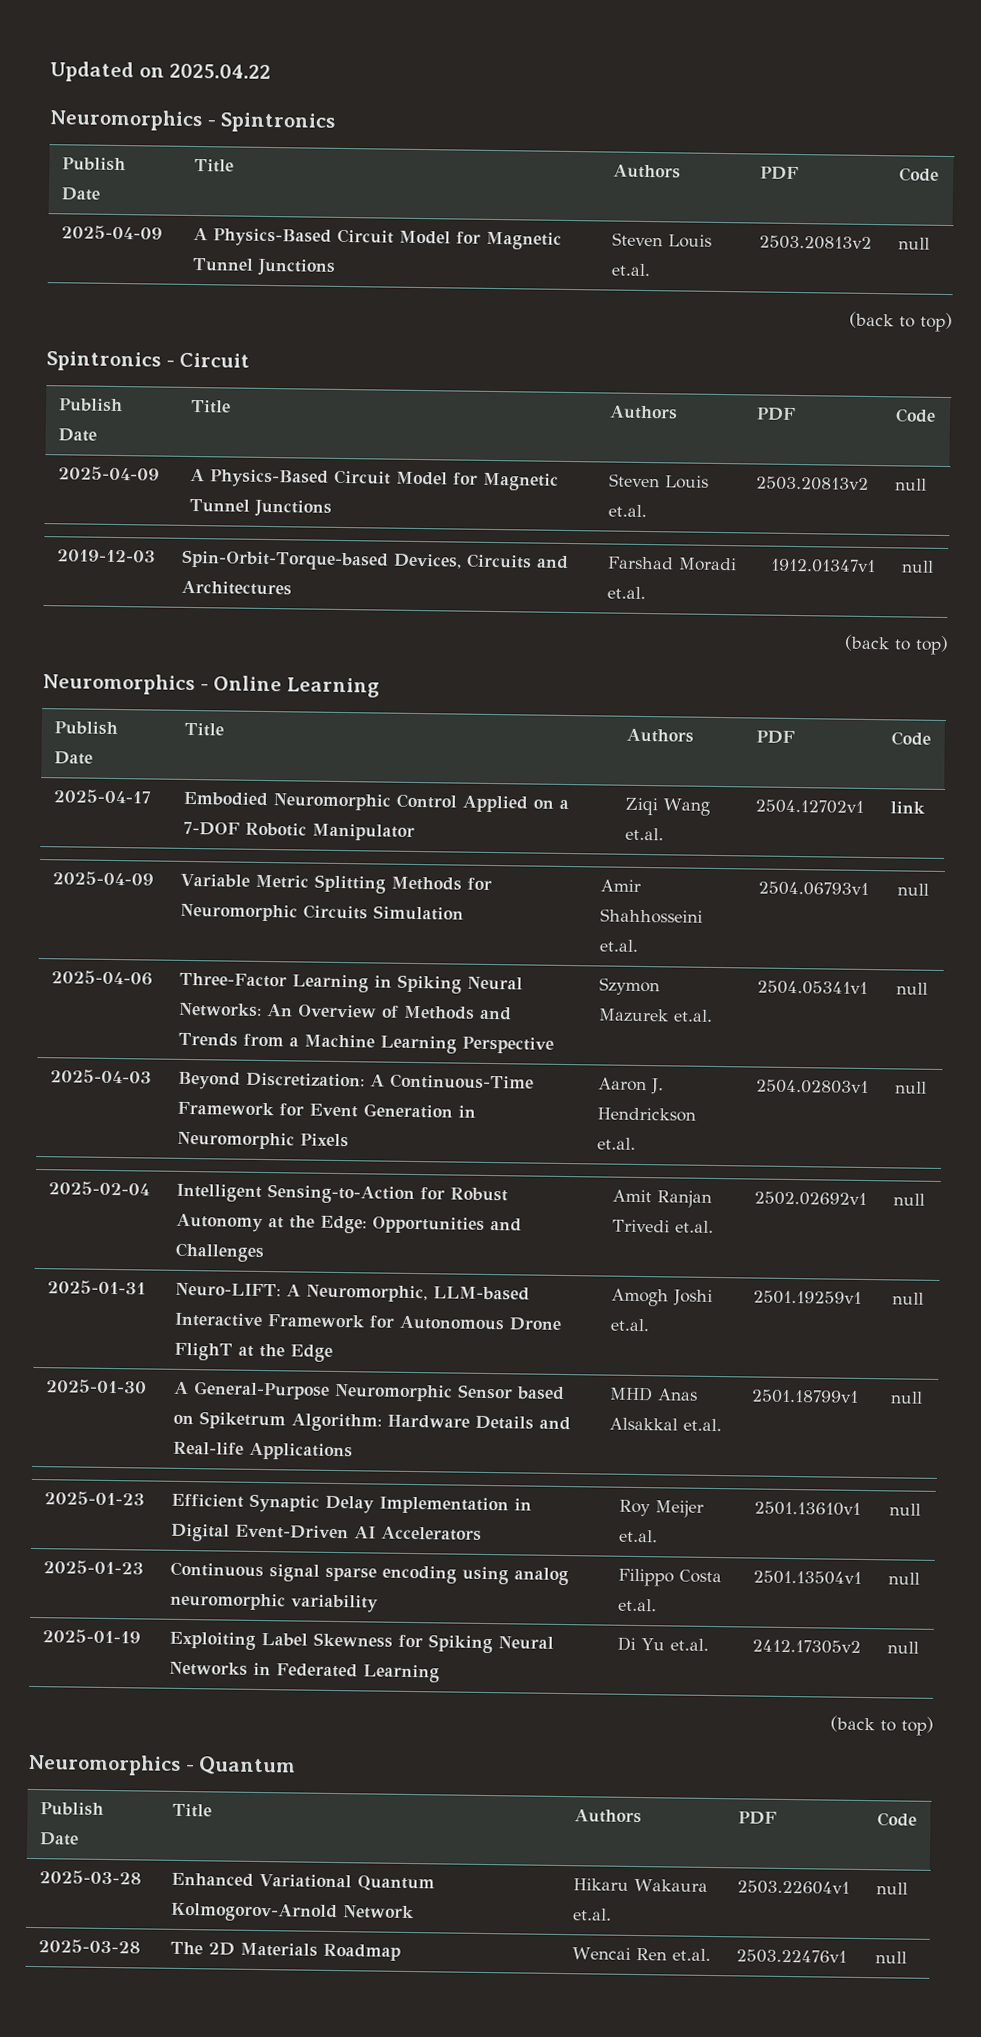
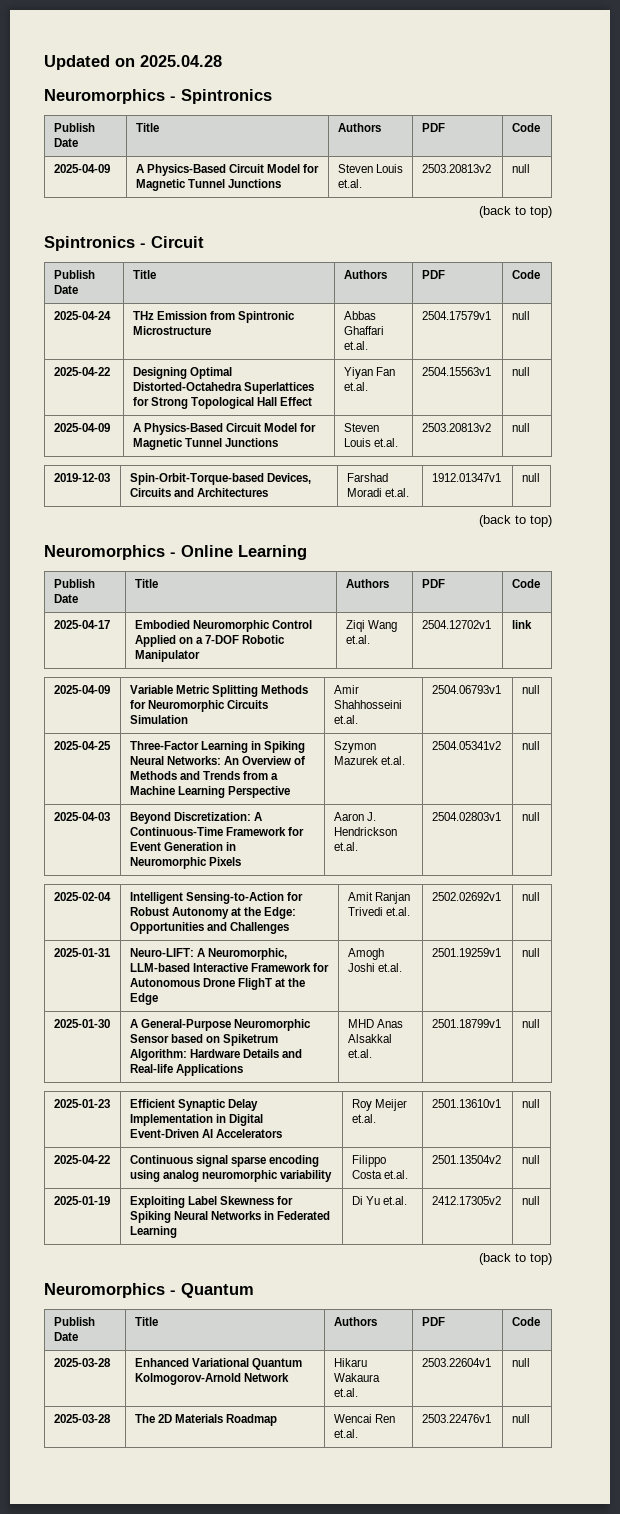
[169,63,272,80] 2025.04.22 -> [140,55,222,67] 2025.04.28
(937, 415) none -> [53,311,111,320] [132,311,296,323] [132,326,211,335] [343,311,376,320] [343,326,384,335] [343,341,368,350] [421,311,491,320] [511,311,530,320] [53,367,110,376] [132,367,233,379] [132,382,315,394] [132,397,313,409] [343,367,396,379] [343,382,368,391] [421,367,491,376] [511,367,530,376] // 2025-04-24 | THz Emission from Spintronic Microstructure | Abbas Ghaffari et.al. | 2504.17579v1 | null // 2025-04-22 | Designing Optimal Distorted-Octahedra Superlattices for Strong Topological Hall Effect | Yiyan Fan et.al. | 2504.15563v1 | null
[51,970,154,986] 2025-04-06 -> [53,741,111,750] 2025-04-25
[757,980,869,996] 2504.05341v1 -> [431,741,501,750] 2504.05341v2
[43,1560,145,1575] 2025-01-23 -> [53,1155,110,1164] 2025-04-22
[753,1570,863,1585] 2501.13504v1 -> [431,1155,501,1164] 2501.13504v2

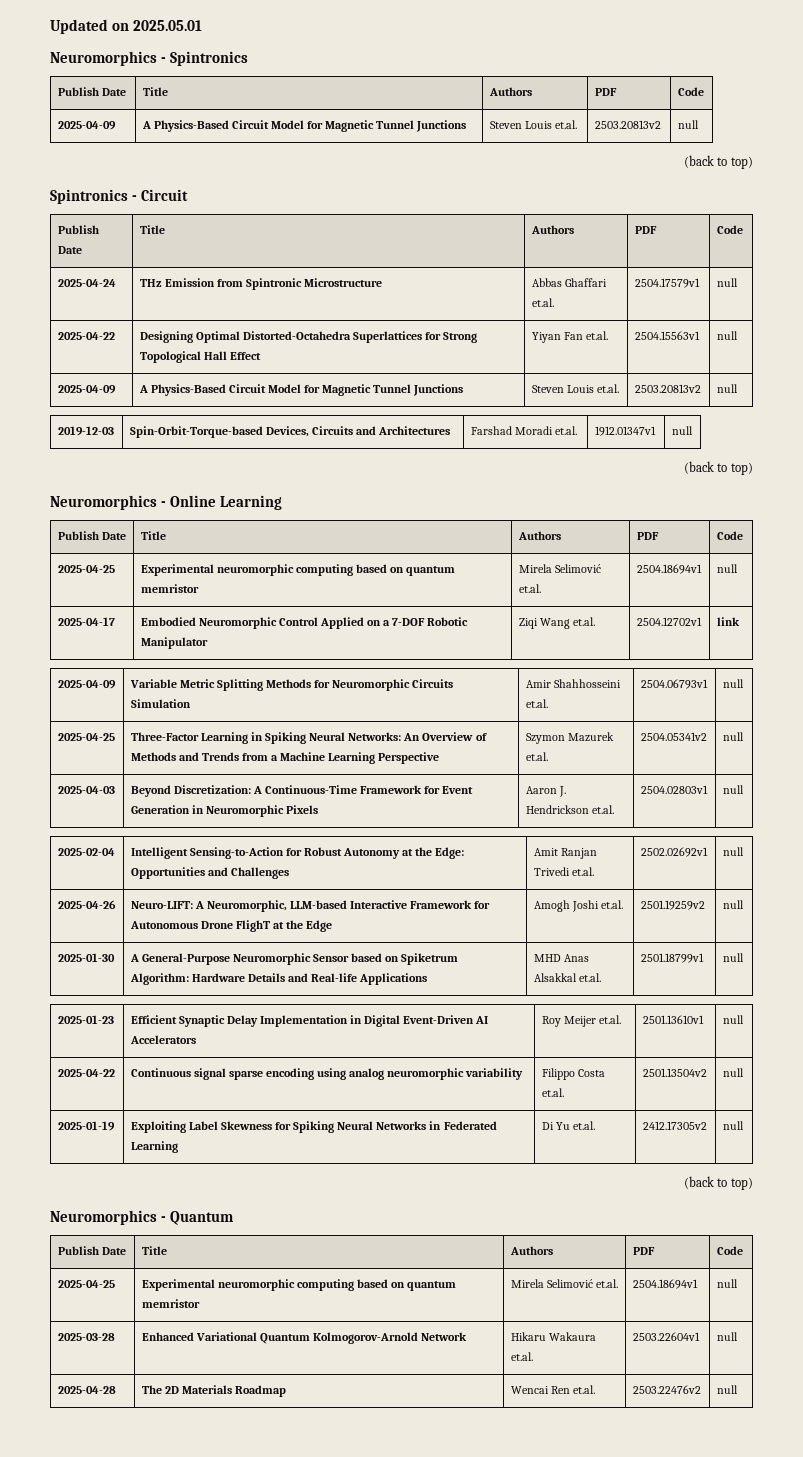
[140,55,222,67] 2025.04.28 -> [132,20,202,31] 2025.05.01
(540, 583) none -> [57,565,115,573] [140,564,456,576] [140,584,199,593] [518,564,601,573] [518,584,541,593] [636,564,702,574] [716,564,738,573] // 2025-04-25 | Experimental neuromorphic computing based on quantum memristor | Mirela Selimović et.al. | 2504.18694v1 | null
[53,948,111,957] 2025-01-31 -> [57,900,116,909] 2025-04-26
[431,948,501,957] 2501.19259v1 -> [640,900,705,910] 2501.19259v2
(540, 1321) none -> [57,1280,115,1288] [141,1279,457,1291] [141,1299,200,1308] [510,1279,618,1288] [632,1279,698,1289] [716,1279,738,1288] // 2025-04-25 | Experimental neuromorphic computing based on quantum memristor | Mirela Selimović et.al. | 2504.18694v1 | null
[53,1414,111,1423] 2025-03-28 -> [57,1386,116,1394] 2025-04-28
[421,1414,491,1423] 2503.22476v1 -> [632,1385,701,1394] 2503.22476v2

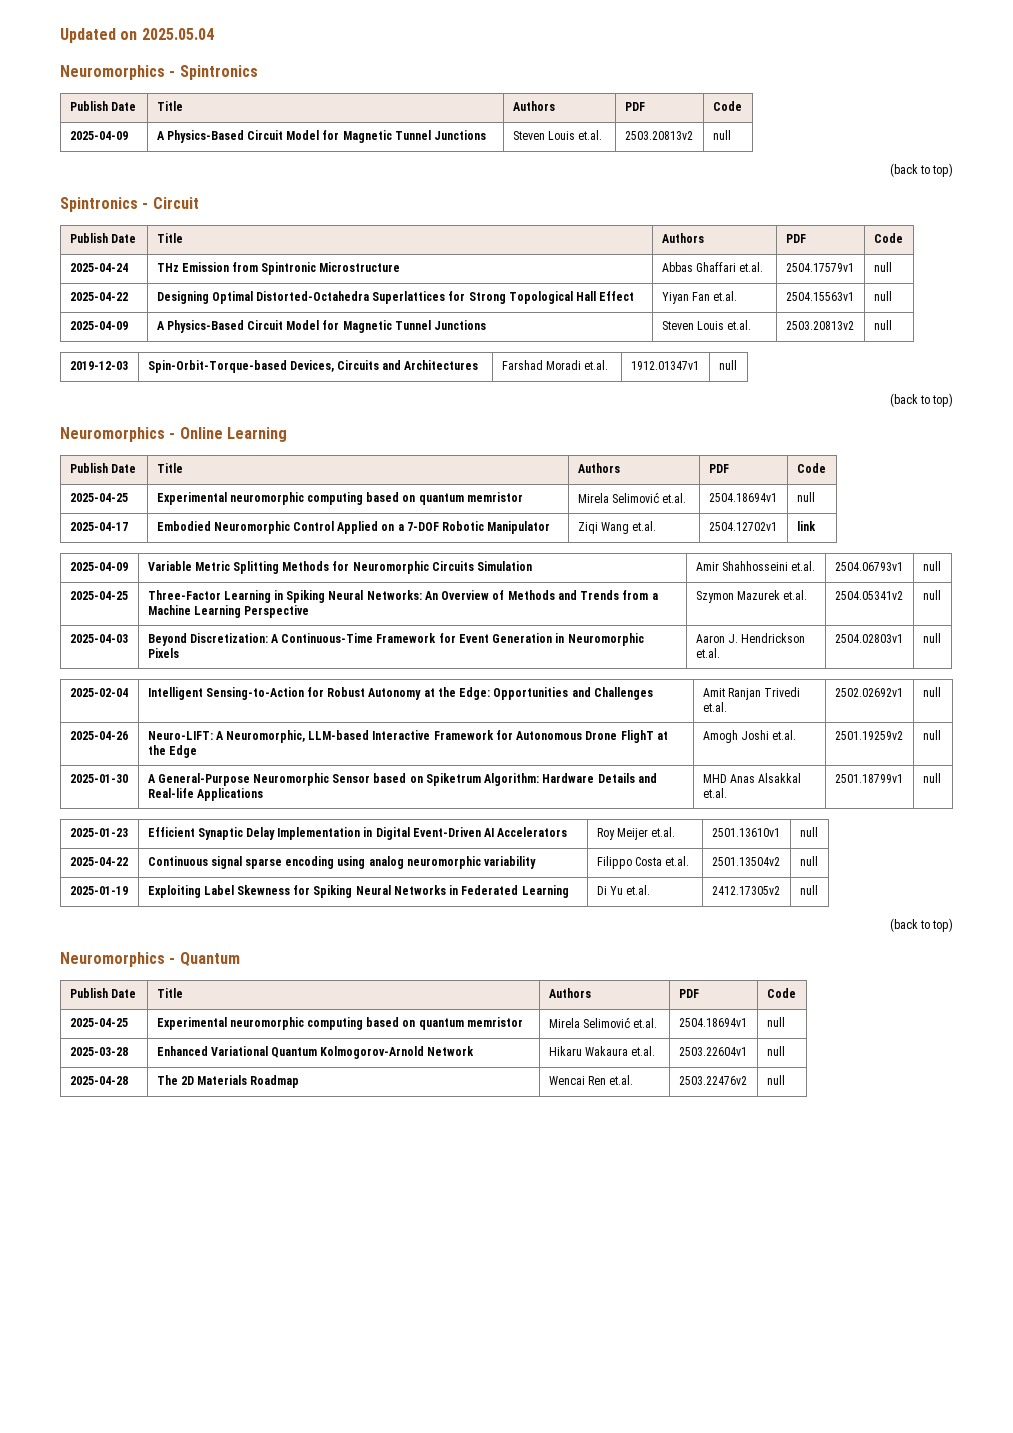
[132,20,202,31] 2025.05.01 -> [141,28,214,40] 2025.05.04

